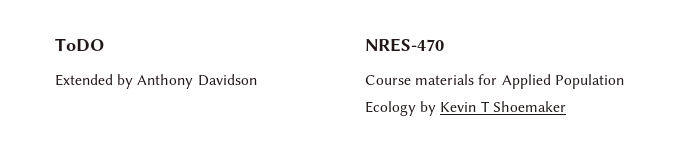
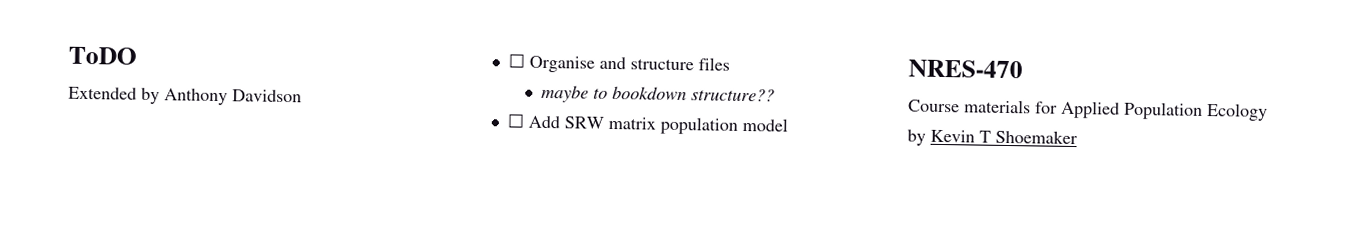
(257, 80) none -> [507,53,730,73] [540,84,775,103] [506,113,788,135] // ☐ Organise and structure files // maybe to bookdown structure?? // ☐ Add SRW matrix population model

